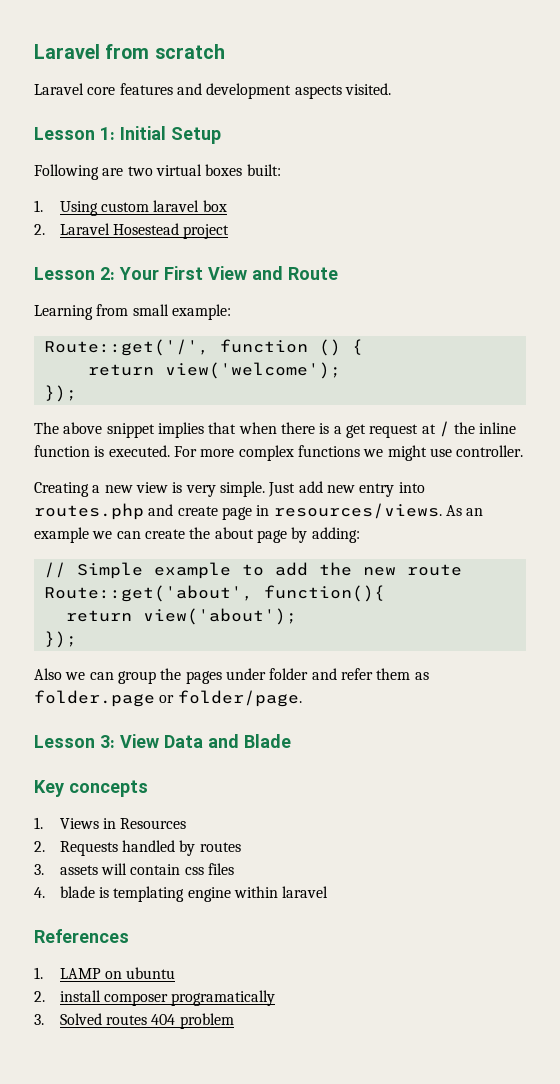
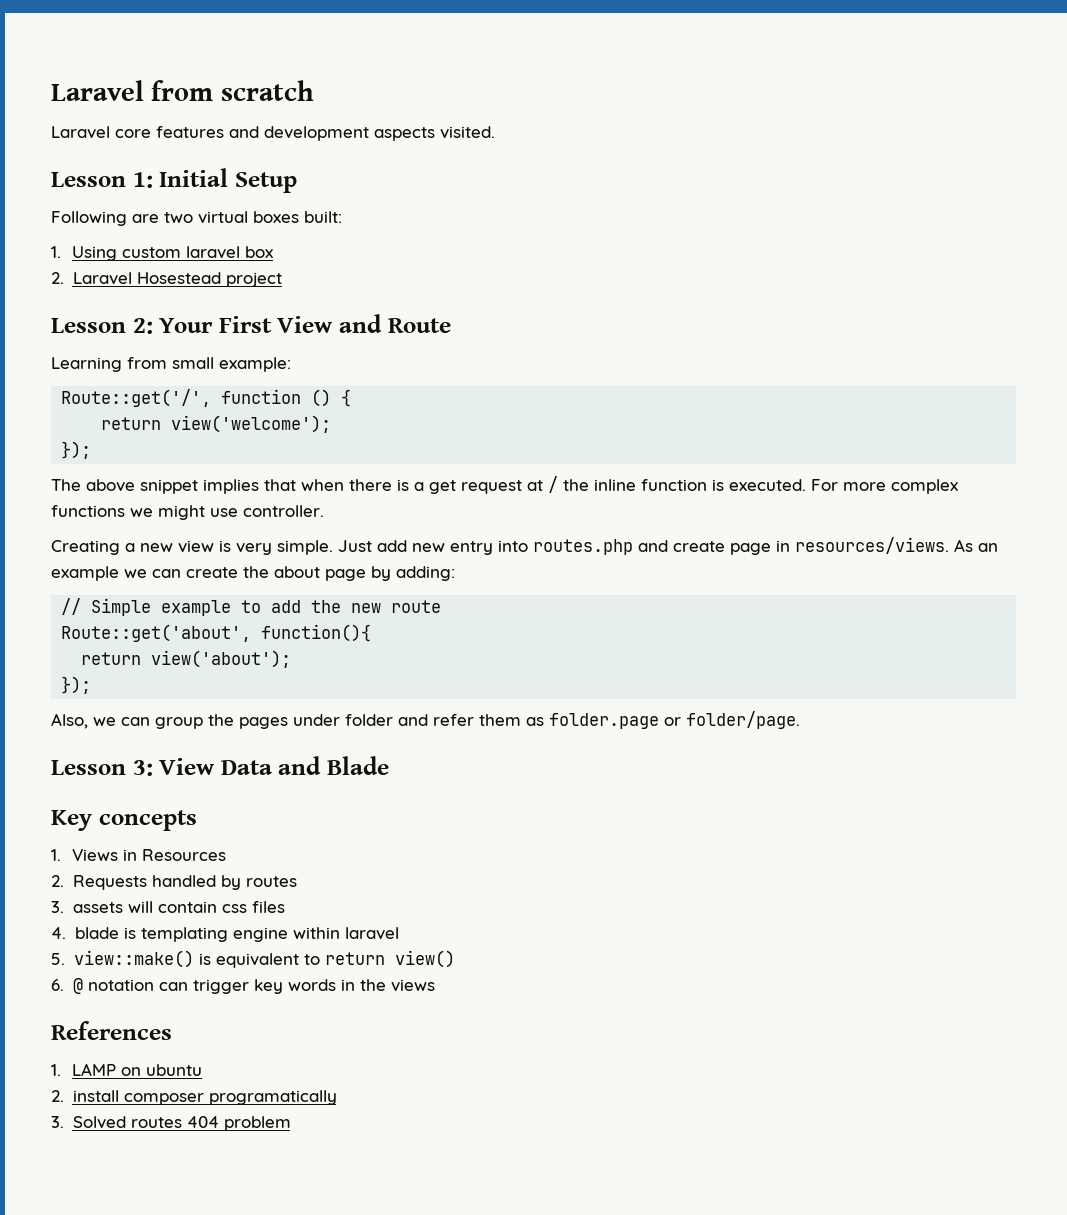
[34,668,62,680] Also -> [51,713,88,729] Also,
(329, 892) none -> [51,950,455,968] [51,978,435,994] // 5. view::make() is equivalent to return view() // 6. @ notation can trigger key words in the views

